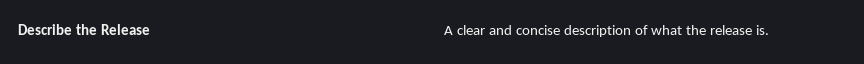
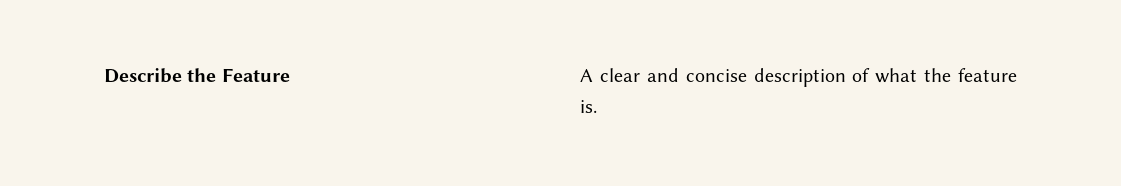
[100,24,150,35] Release -> [221,68,290,82] Feature
[710,25,753,35] release -> [958,68,1017,82] feature

